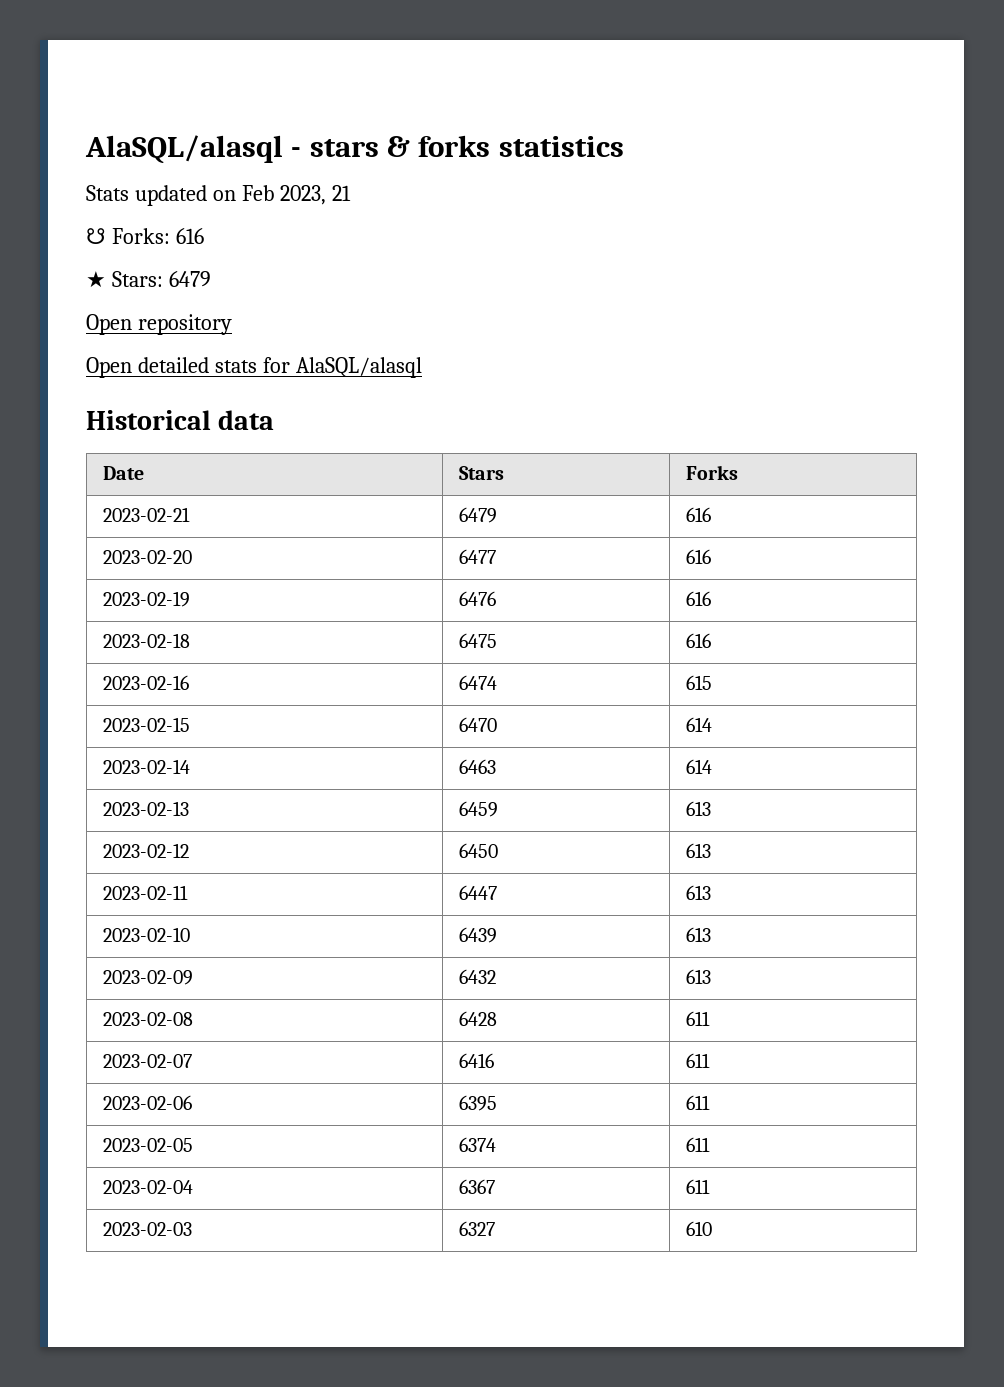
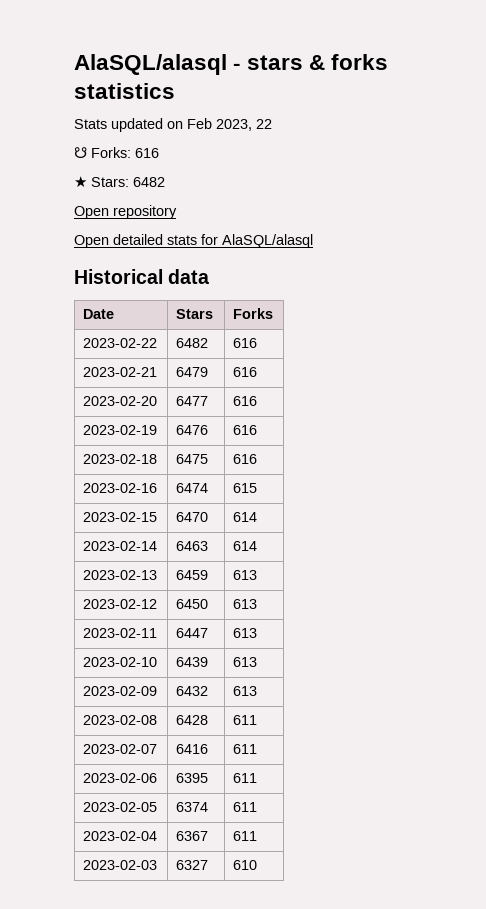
[331,185,351,201] 21 -> [256,119,272,129] 22
[168,271,211,287] 6479 -> [133,177,165,187] 6482
(738, 472) none -> [83,338,158,348] [176,338,209,348] [233,338,258,348] // 2023-02-22 | 6482 | 616

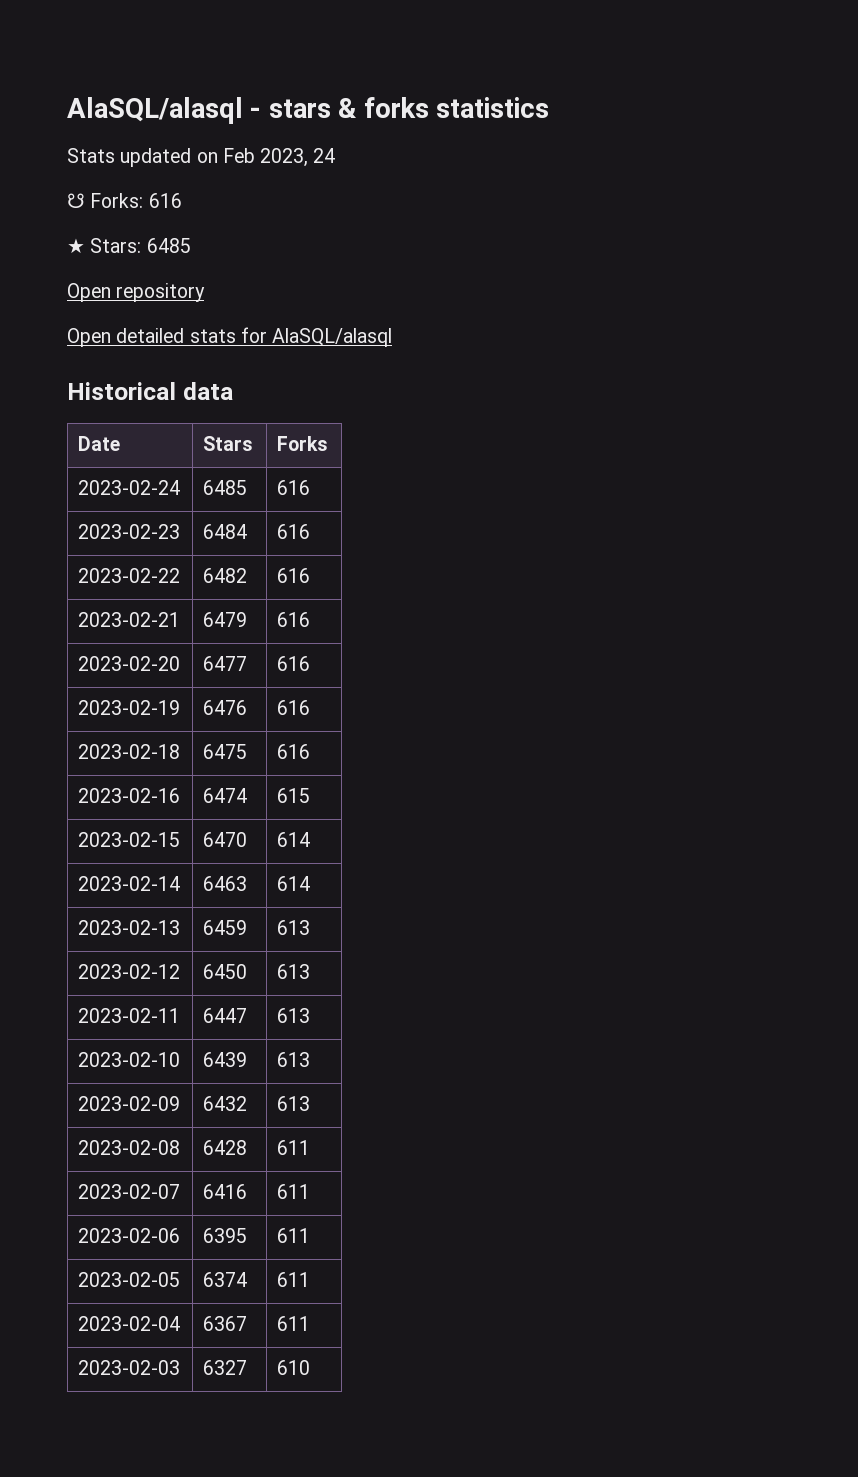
[256,119,272,129] 22 -> [313,148,336,163] 24
[133,177,165,187] 6482 -> [146,238,191,253] 6485
(274, 313) none -> [78,480,181,495] [203,480,248,495] [277,480,311,495] [78,524,181,539] [203,524,248,539] [277,524,311,539] // 2023-02-24 | 6485 | 616 // 2023-02-23 | 6484 | 616

